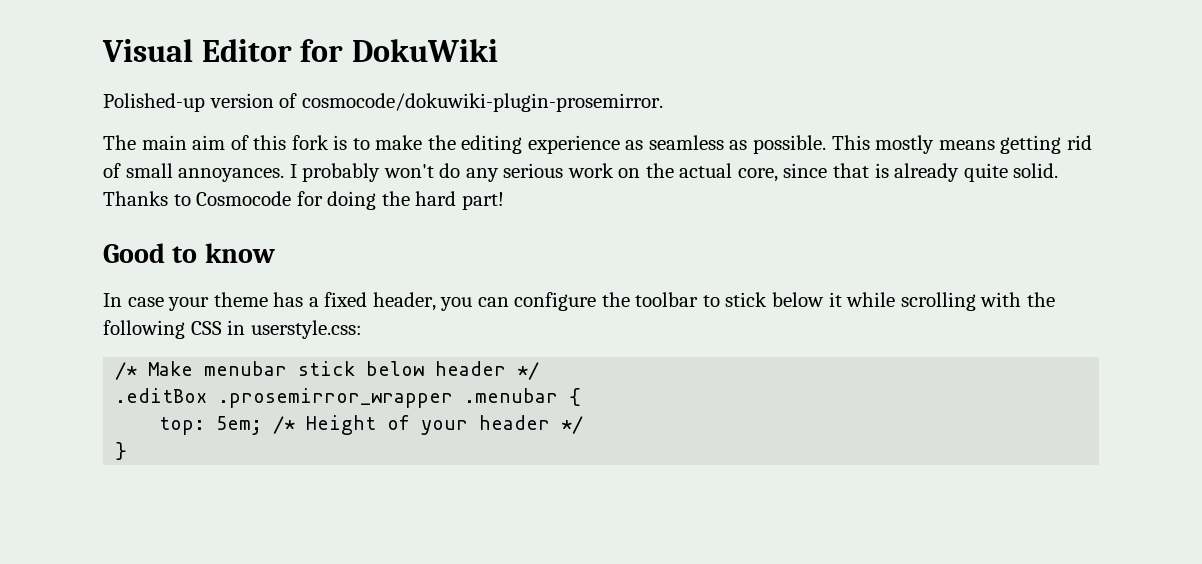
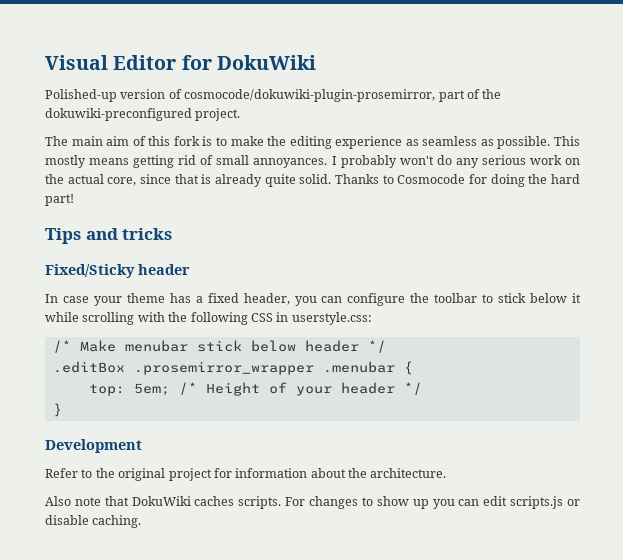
[301,93,663,112] cosmocode/dokuwiki-plugin-prosemirror. -> [184,89,502,102] [45,108,241,121] cosmocode/dokuwiki-plugin-prosemirror, part of the dokuwiki-preconfigured project.
[103,243,275,263] Good to know -> [45,228,173,244] [45,264,190,278] Tips and tricks // Fixed/Sticky header
(128, 451) none -> [45,439,142,453] [45,468,447,481] [45,496,581,509] [45,515,142,528] // Development // Refer to the original project for information about the architecture. // Also note that DokuWiki caches scripts. For changes to show up you can edit scripts.js or disable caching.

